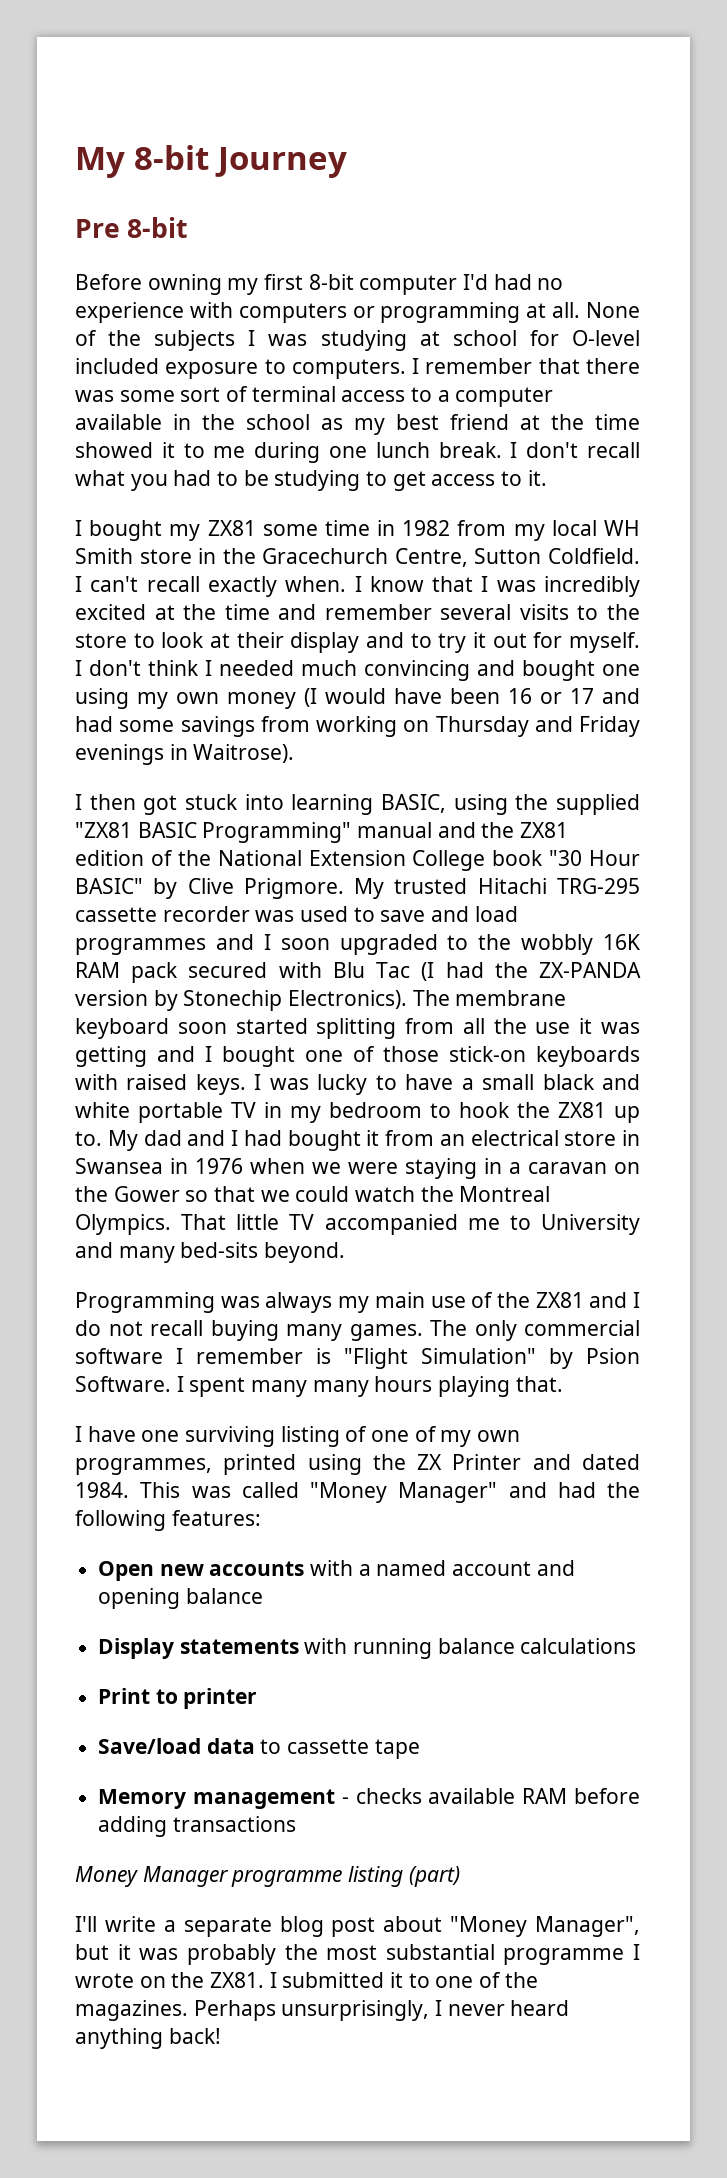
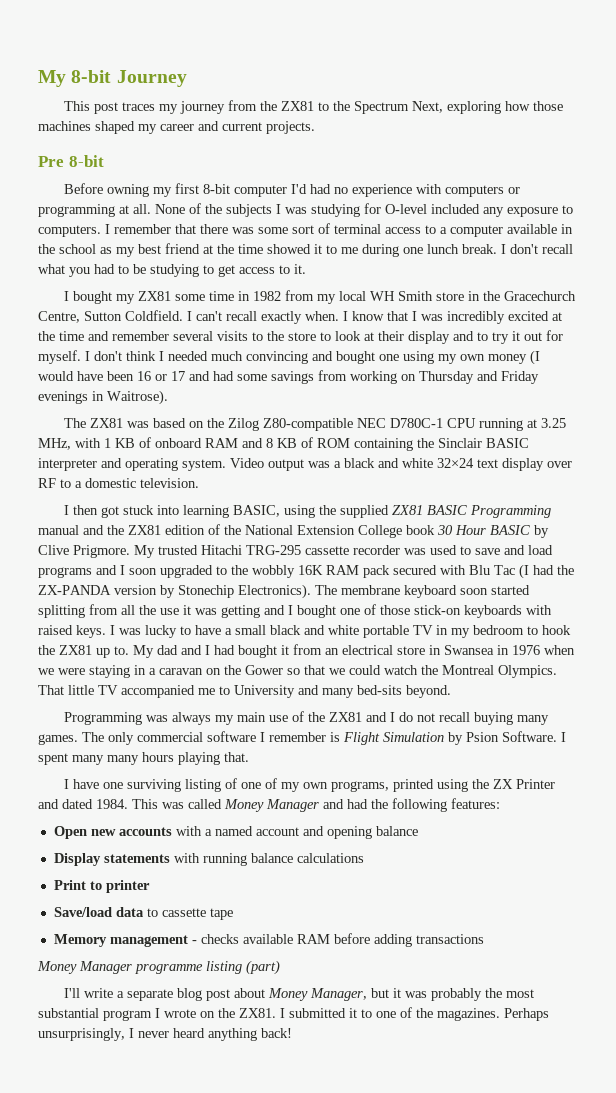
(347, 162) none -> [64,100,564,114] [38,121,315,134] // This post traces my journey from the ZX81 to the Spectrum Next, exploring how those machines shaped my career and current projects.
[419,330,517,346] at school -> (360, 210) none
(159, 366) none -> [483,207,504,217] any
(295, 753) none -> [64,418,567,431] [38,437,529,451] [38,458,572,471] [38,478,199,488] // The ZX81 was based on the Zilog Z80-compatible NEC D780C-1 CPU running at 3.25 MHz, with 1 KB of onboard RAM and 8 KB of ROM containing the Sinclair BASIC interpreter and operating system. Video output was a black and white 32×24 text display over RF to a domestic television.
[75,822,352,843] "ZX81 BASIC Programming" -> [392,505,552,518] ZX81 BASIC Programming
[549,850,640,866] [75,878,143,894] "30 Hour BASIC" -> [437,525,530,535] 30 Hour BASIC
[75,938,206,955] programmes -> [38,567,92,578] programs
[344,1348,536,1369] "Flight Simulation" -> [343,732,444,745] Flight Simulation
[75,1458,212,1475] programmes, -> [331,781,390,792] programs,
[310,1482,498,1503] "Money Manager" -> [224,799,319,812] Money Manager
[450,1916,640,1937] "Money Manager", -> [268,988,368,1001] Money Manager,
[503,1948,625,1965] programme -> [103,1010,152,1021] program

